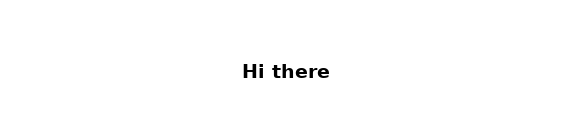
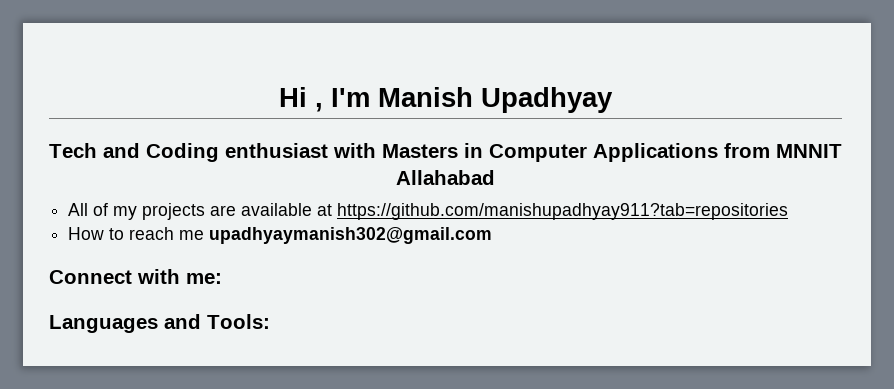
[272,64,330,78] there -> [315,87,613,113] [49,143,842,162] [396,170,495,185] [68,203,789,220] [68,227,493,244] [49,269,222,284] [49,314,270,333] , I'm Manish Upadhyay // Tech and Coding enthusiast with Masters in Computer Applications from MNNIT Allahabad // All of my projects are available at https://github.com/manishupadhyay911?tab=repositories // How to reach me upadhyaymanish302@gmail.com // Connect with me: // Languages and Tools:

